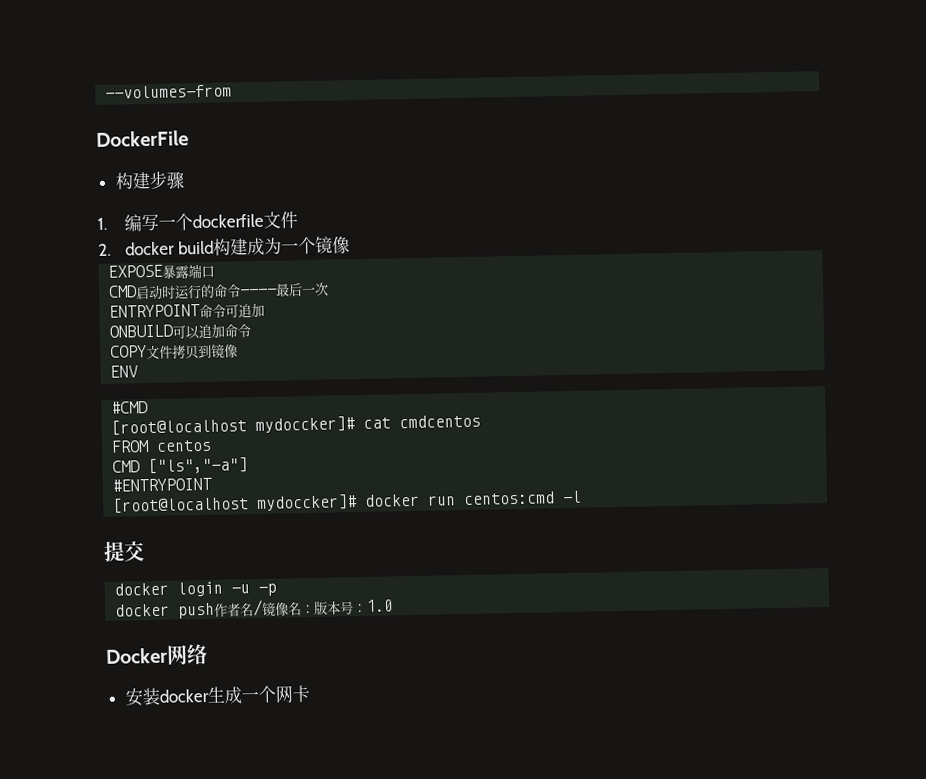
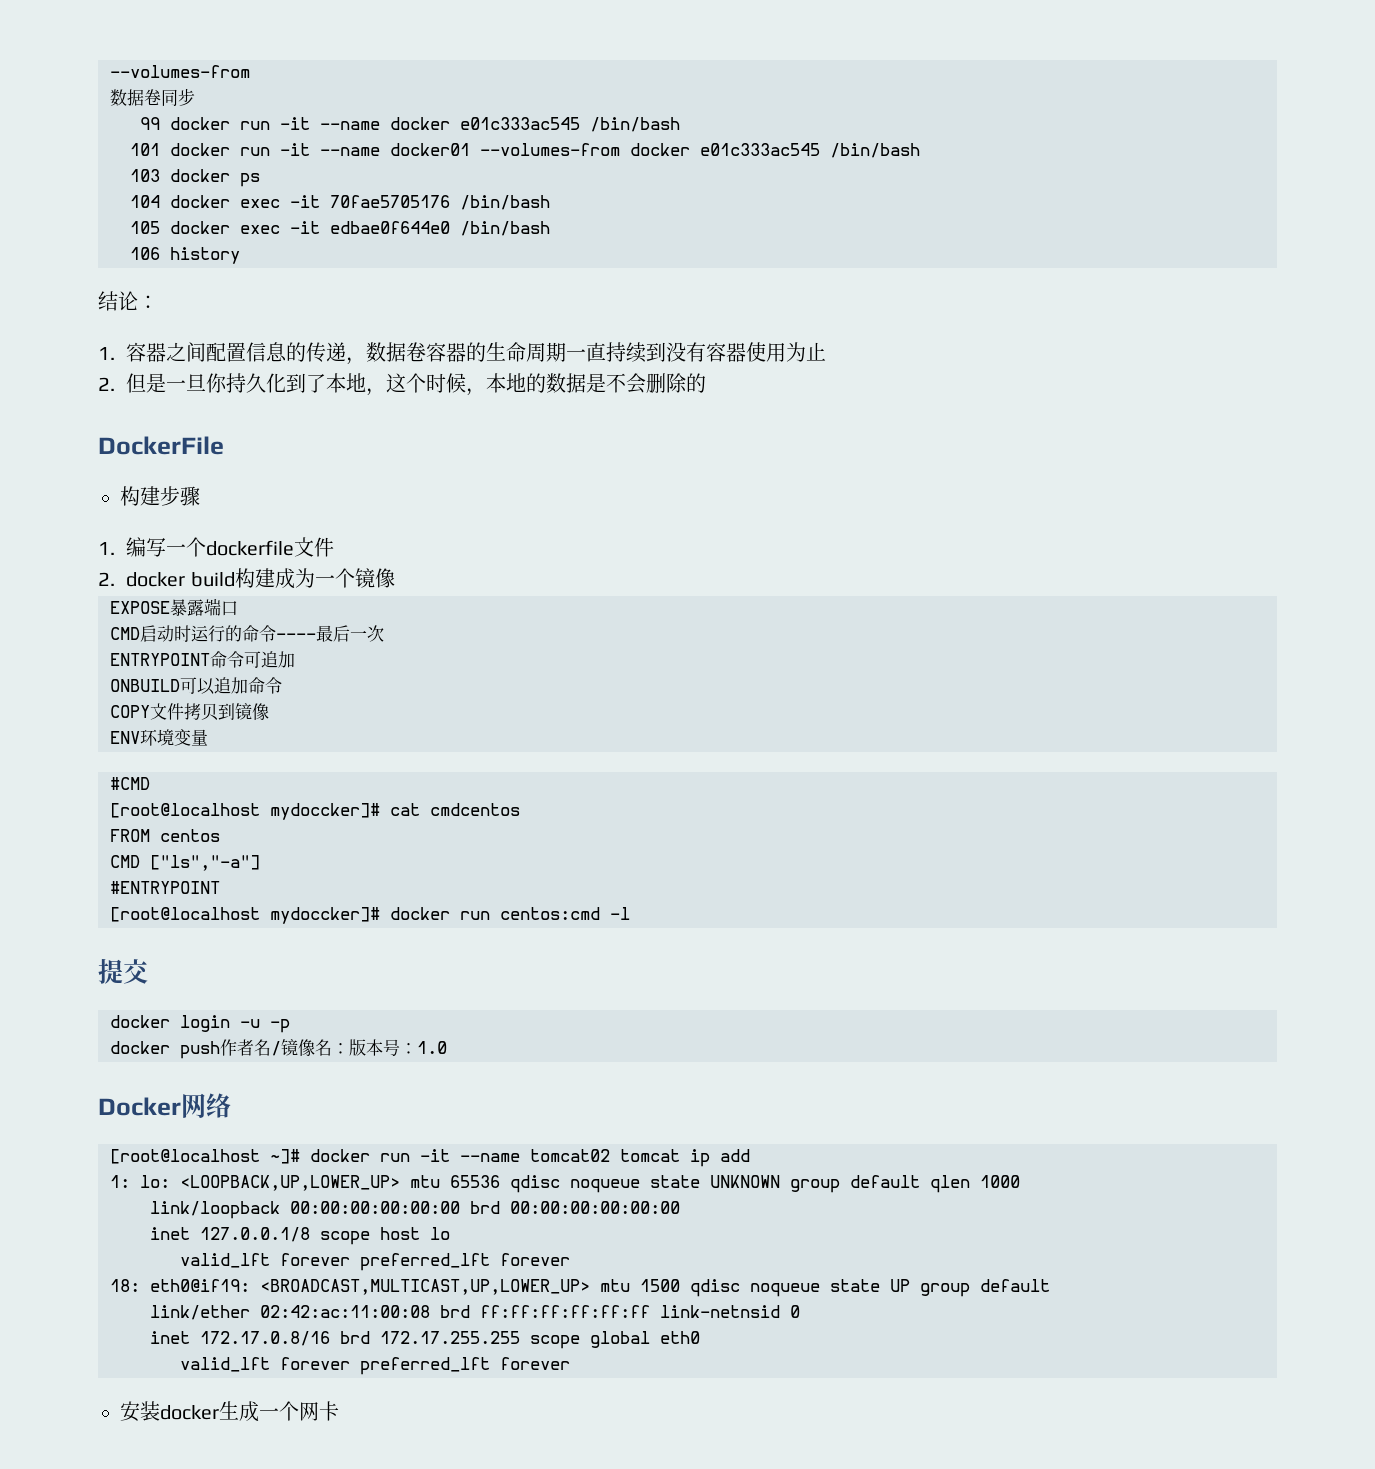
[105,84,233,99] --volumes-from -> [110,65,250,78] [110,88,195,106] [140,117,680,132] [130,143,920,158] [130,169,260,187] [130,195,550,210] [130,221,550,236] [130,247,240,264] [98,291,158,311] [98,342,827,365] [98,373,707,396] --volumes-from // 数据卷同步 // 99 docker run -it --name docker e01c333ac545 /bin/bash // 101 docker run -it --name docker01 --volumes-from docker e01c333ac545 /bin/bash // 103 docker ps // 104 docker exec -it 70fae5705176 /bin/bash // 105 docker exec -it edbae0f644e0 /bin/bash // 106 history // 结论： // 1.容器之间配置信息的传递，数据卷容器的生命周期一直持续到没有容器使用为止 // 2.但是一旦你持久化到了本地，这个时候，本地的数据是不会删除的
(139, 371) none -> [140,729,208,746] 环境变量
(208, 654) none -> [110,1149,750,1167] [110,1175,1020,1193] [150,1201,680,1219] [150,1227,450,1245] [180,1253,570,1271] [110,1279,1050,1297] [150,1305,800,1320] [150,1331,700,1349] [180,1357,570,1375] // [root@localhost ~]# docker run -it --name tomcat02 tomcat ip add // 1: lo: <LOOPBACK,UP,LOWER_UP> mtu 65536 qdisc noqueue state UNKNOWN group default qlen 1000 // link/loopback 00:00:00:00:00:00 brd 00:00:00:00:00:00 // inet 127.0.0.1/8 scope host lo // valid_lft forever preferred_lft forever // 18: eth0@if19: <BROADCAST,MULTICAST,UP,LOWER_UP> mtu 1500 qdisc noqueue state UP group default // link/ether 02:42:ac:11:00:08 brd ff:ff:ff:ff:ff:ff link-netnsid 0 // inet 172.17.0.8/16 brd 172.17.255.255 scope global eth0 // valid_lft forever preferred_lft forever

